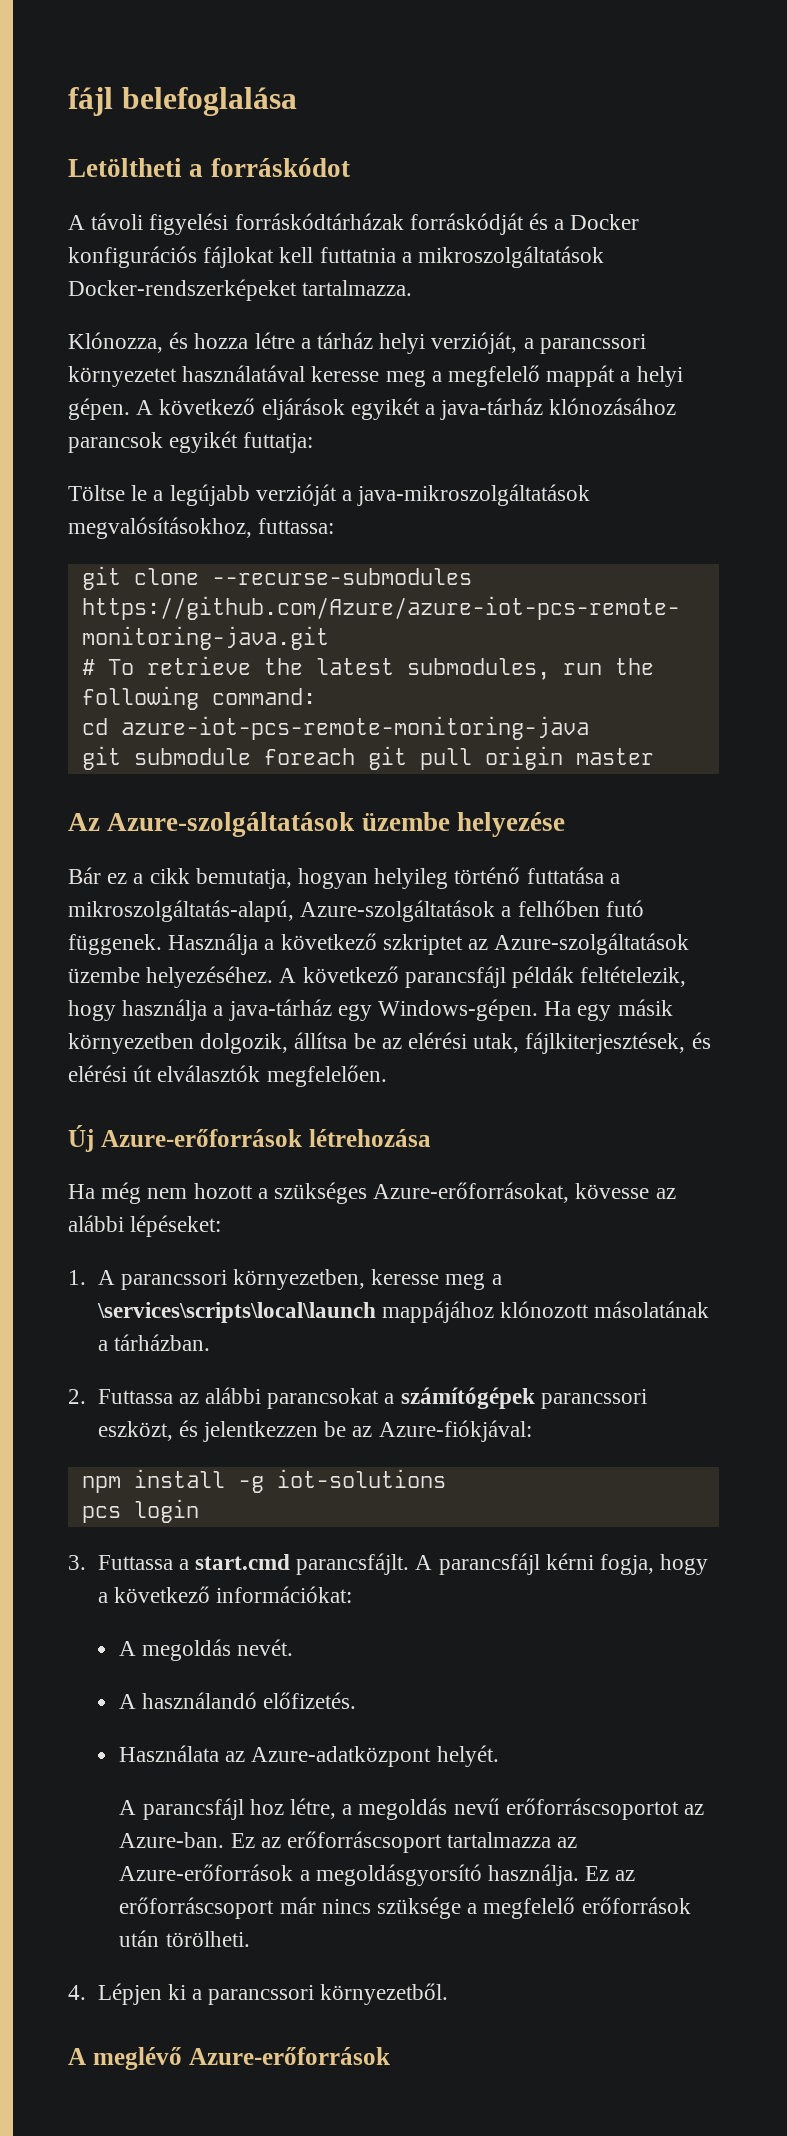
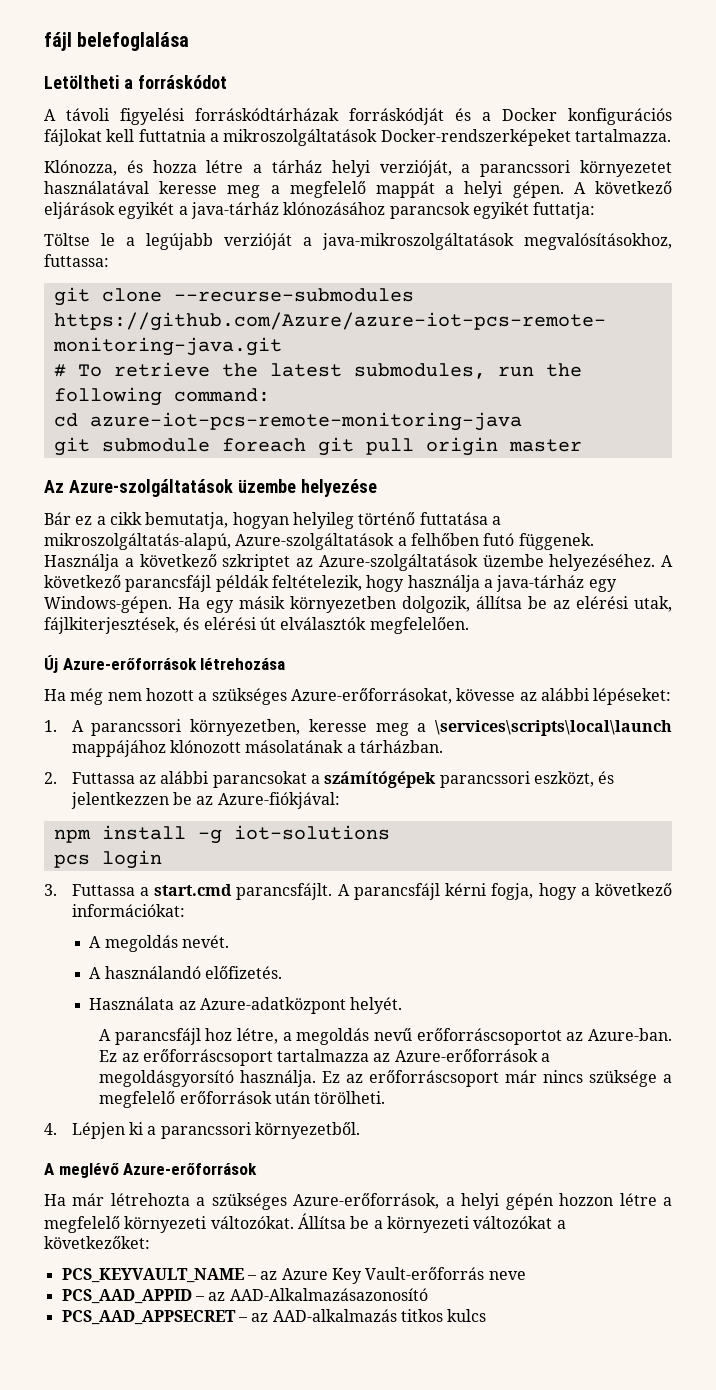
(390, 2056) none -> [44,1193,673,1210] [44,1213,566,1233] [44,1236,150,1249] [61,1267,526,1284] [61,1288,428,1304] [61,1309,487,1325] // Ha már létrehozta a szükséges Azure-erőforrások, a helyi gépén hozzon létre a megfelelő környezeti változókat. Állítsa be a környezeti változókat a következőket: // PCS_KEYVAULT_NAME – az Azure Key Vault-erőforrás neve // PCS_AAD_APPID – az AAD-Alkalmazásazonosító // PCS_AAD_APPSECRET – az AAD-alkalmazás titkos kulcs

